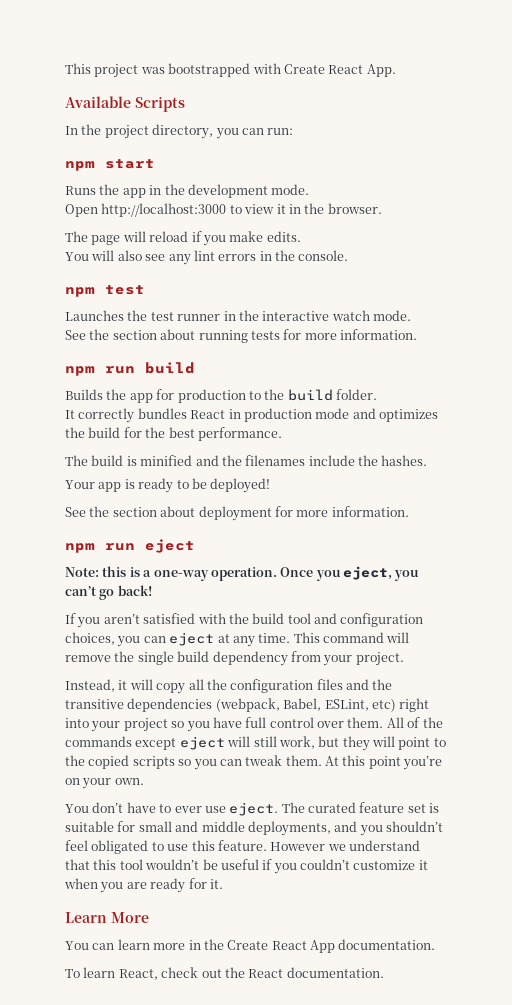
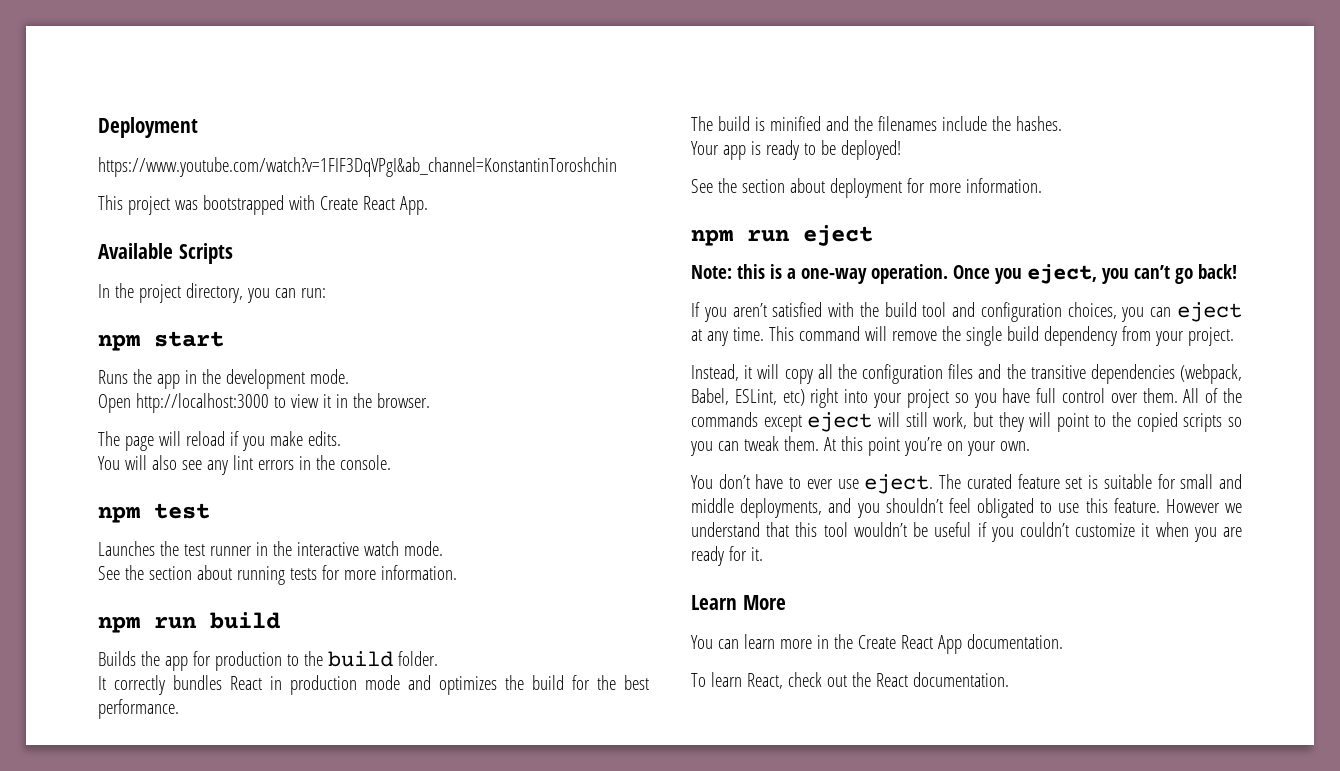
(65, 68) none -> [98,117,198,138] [98,157,617,177] Deployment // https://www.youtube.com/watch?v=1FIF3DqVPgI&ab_channel=KonstantinToroshchin //

